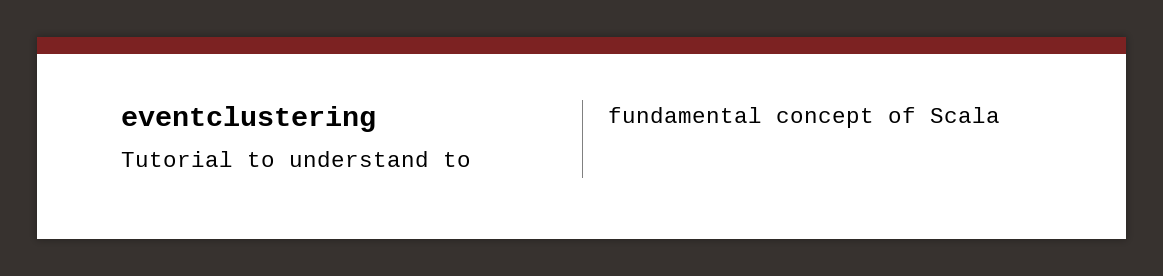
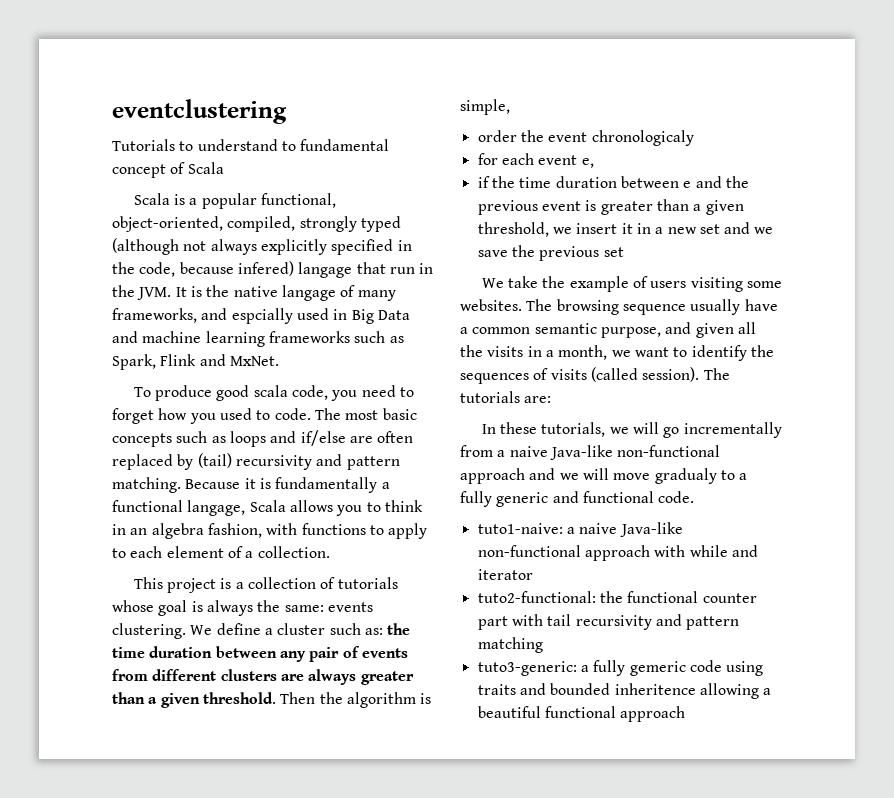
[121,151,233,167] Tutorial -> [112,139,175,151] Tutorials
(1000, 115) none -> [133,193,337,209] [112,216,401,232] [112,238,412,255] [112,261,434,278] [112,285,396,301] [112,308,410,324] [112,331,404,347] [112,354,279,370] [133,385,414,401] [112,408,417,424] [112,430,414,447] [112,453,400,470] [112,477,390,493] [112,500,423,516] [112,523,428,539] [112,546,330,558] [133,577,398,593] [112,600,373,616] [112,623,411,639] [112,646,408,662] [112,669,414,685] [112,692,432,708] [460,99,510,115] [477,130,694,146] [477,153,594,168] [477,176,749,188] [477,199,744,215] [477,222,774,237] [477,245,624,261] [481,276,782,292] [460,299,778,315] [460,322,756,338] [460,345,774,361] [460,367,730,384] [460,391,552,403] [481,422,782,438] [460,445,721,460] [460,468,748,484] [460,491,695,507] [477,522,683,537] [477,545,758,561] [477,569,533,580] [477,591,757,603] [477,614,740,630] [477,637,543,653] [477,660,764,676] [477,683,772,699] [477,706,686,722] // Scala is a popular functional, object-oriented, compiled, strongly typed (although not always explicitly specified in the code, because infered) langage that run in the JVM. It is the native langage of many frameworks, and espcially used in Big Data and machine learning frameworks such as Spark, Flink and MxNet. // To produce good scala code, you need to forget how you used to code. The most basic concepts such as loops and if/else are often replaced by (tail) recursivity and pattern matching. Because it is fundamentally a functional langage, Scala allows you to think in an algebra fashion, with functions to apply to each element of a collection. // This project is a collection of tutorials whose goal is always the same: events clustering. We define a cluster such as: the time duration between any pair of events from different clusters are always greater than a given threshold. Then the algorithm is simple, // order the event chronologicaly // for each event e, // if the time duration between e and the previous event is greater than a given threshold, we insert it in a new set and we save the previous set // We take the example of users visiting some websites. The browsing sequence usually have a common semantic purpose, and given all the visits in a month, we want to identify the sequences of visits (called session). The tutorials are: // In these tutorials, we will go incrementally from a naive Java-like non-functional approach and we will move gradualy to a fully generic and functional code. // tuto1-naive: a naive Java-like non-functional approach with while and iterator // tuto2-functional: the functional counter part with tail recursivity and pattern matching // tuto3-generic: a fully gemeric code using traits and bounded inheritence allowing a beautiful functional approach

